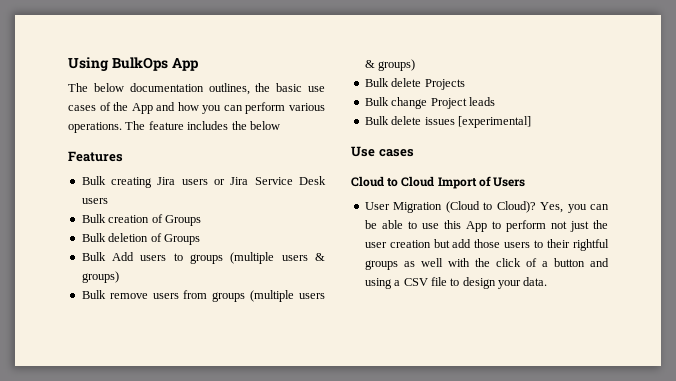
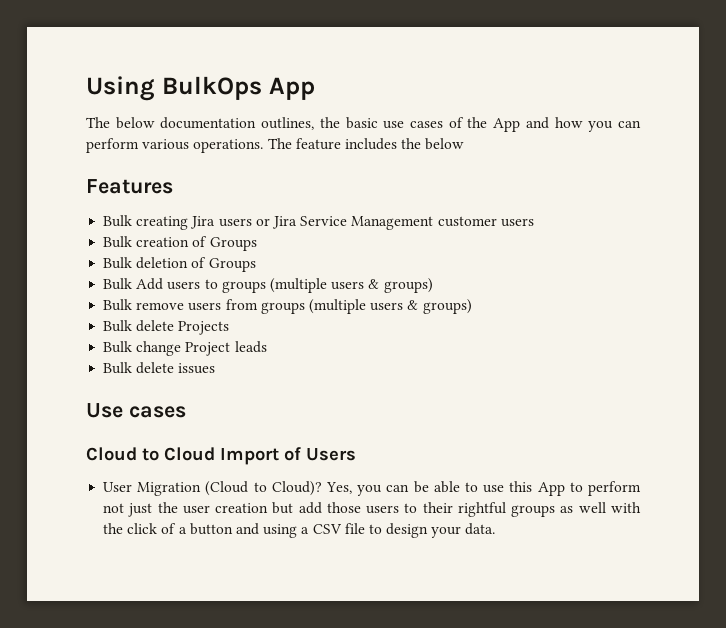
[299,176,327,185] Desk -> [351,216,497,230] Management customer
[457,116,531,128] [experimental] -> (216, 368) none

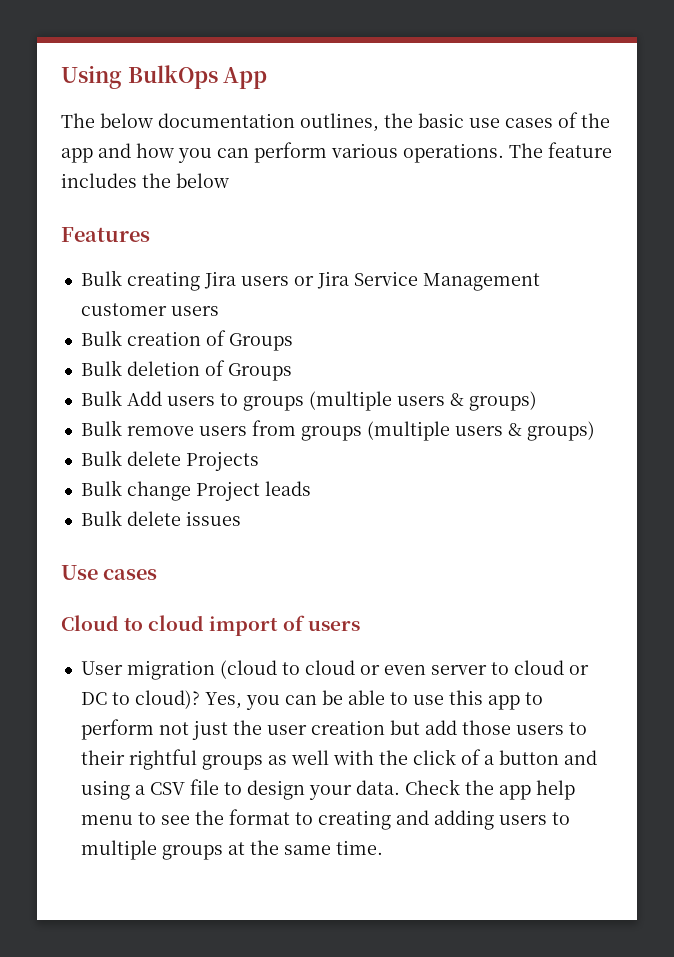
[493,118,521,132] App -> [61,148,93,163] app
[164,447,356,465] [103,481,322,496] Cloud Import of Users // User Migration (Cloud to Cloud)? -> [148,615,360,636] [80,660,589,680] [80,690,200,709] cloud import of users // User migration (cloud to cloud or even server to cloud or DC to cloud)?
[537,482,565,496] App -> [487,695,520,710] app
(496, 529) none -> [404,779,575,800] [80,809,570,830] [80,840,383,860] Check the app help menu to see the format to creating and adding users to multiple groups at the same time.

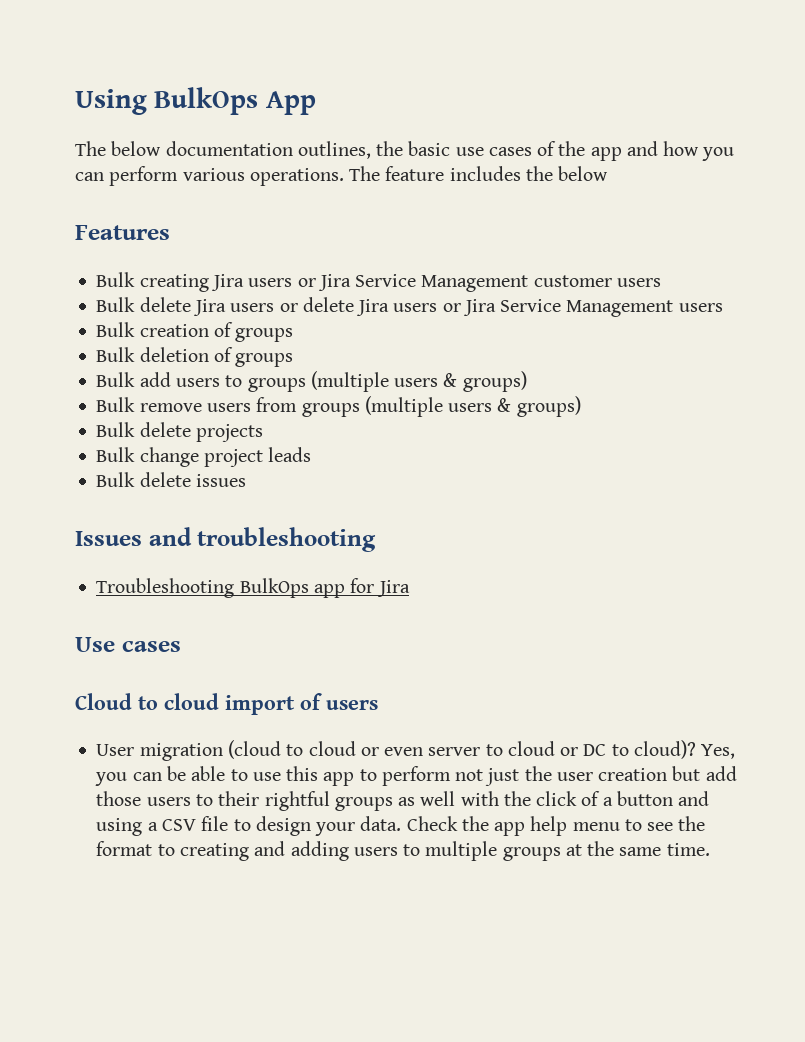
(219, 311) none -> [96,297,723,317] // Bulk delete Jira users or delete Jira users or Jira Service Management users
[228,333,293,351] Groups -> [235,328,294,342] groups
[227,363,292,381] [80,390,162,406] Groups // Bulk Add -> [235,353,294,367] [96,372,171,387] groups // Bulk add
[185,451,259,471] Projects -> [195,424,263,442] projects
[195,481,260,501] Project -> [203,449,263,467] project
(241, 518) none -> [75,527,377,552] [96,578,410,598] // Issues and troubleshooting // Troubleshooting BulkOps app for Jira

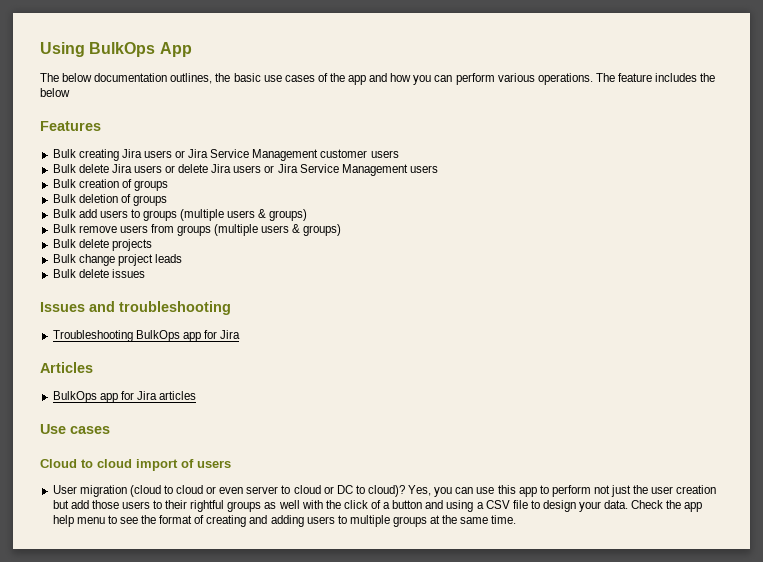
(410, 588) none -> [40,362,93,373] [52,391,197,403] // Articles // BulkOps app for Jira articles
[166,766,248,781] be able to -> (474, 490) none
[157,844,175,856] to -> [194,515,205,524] of

